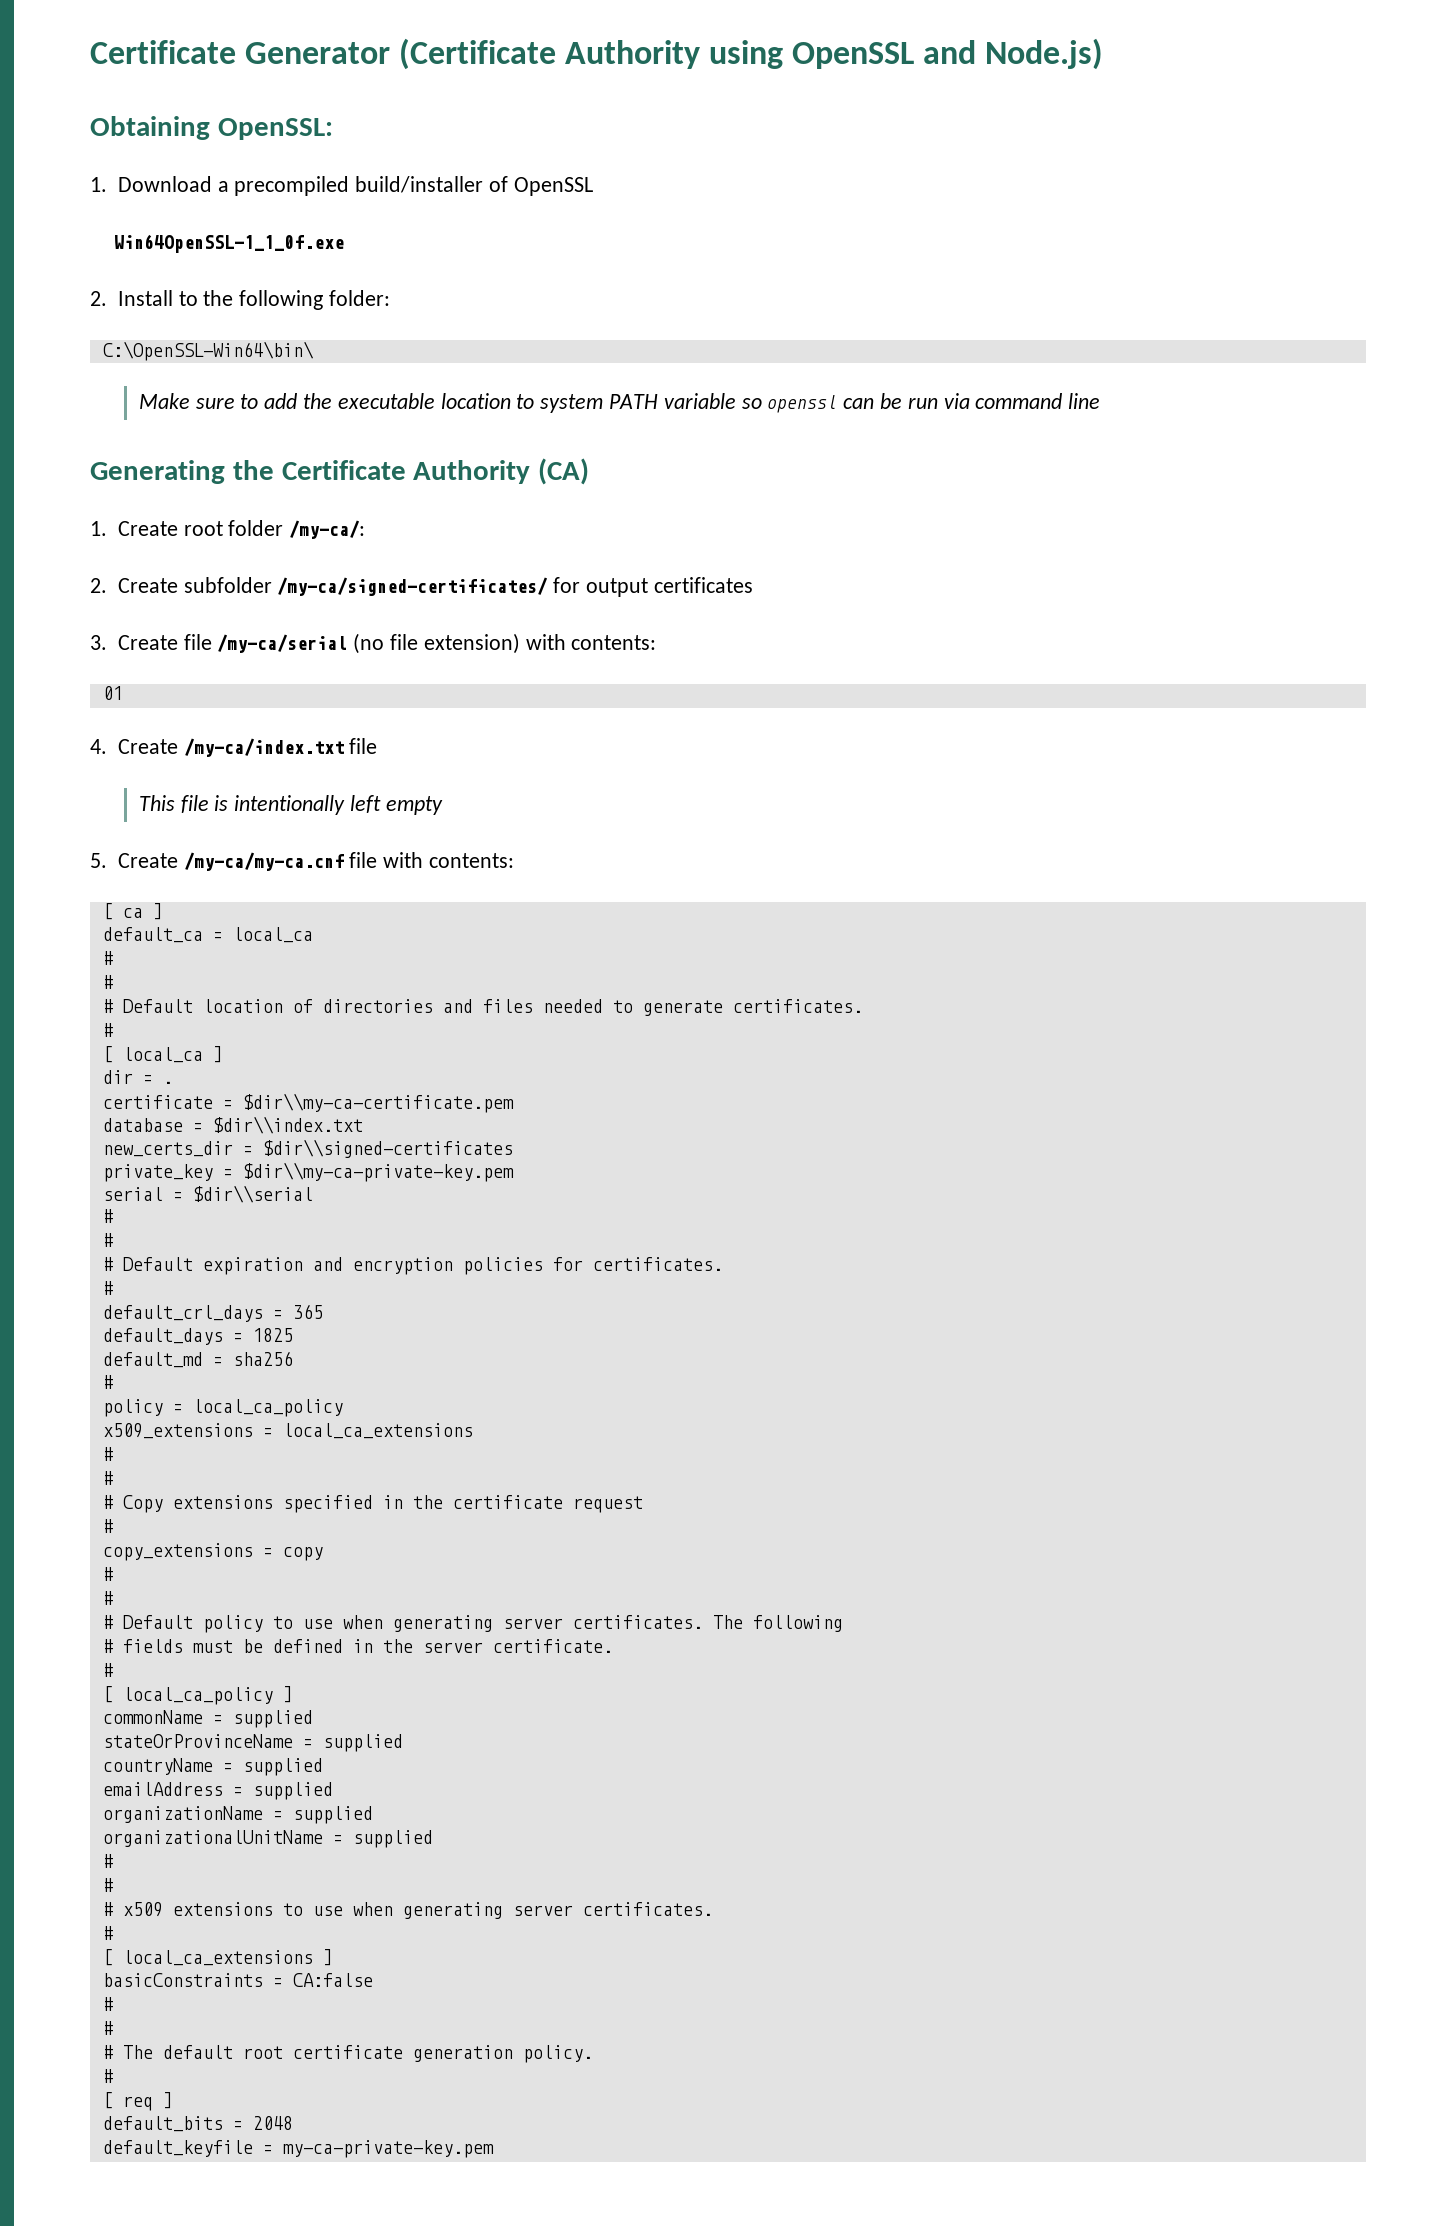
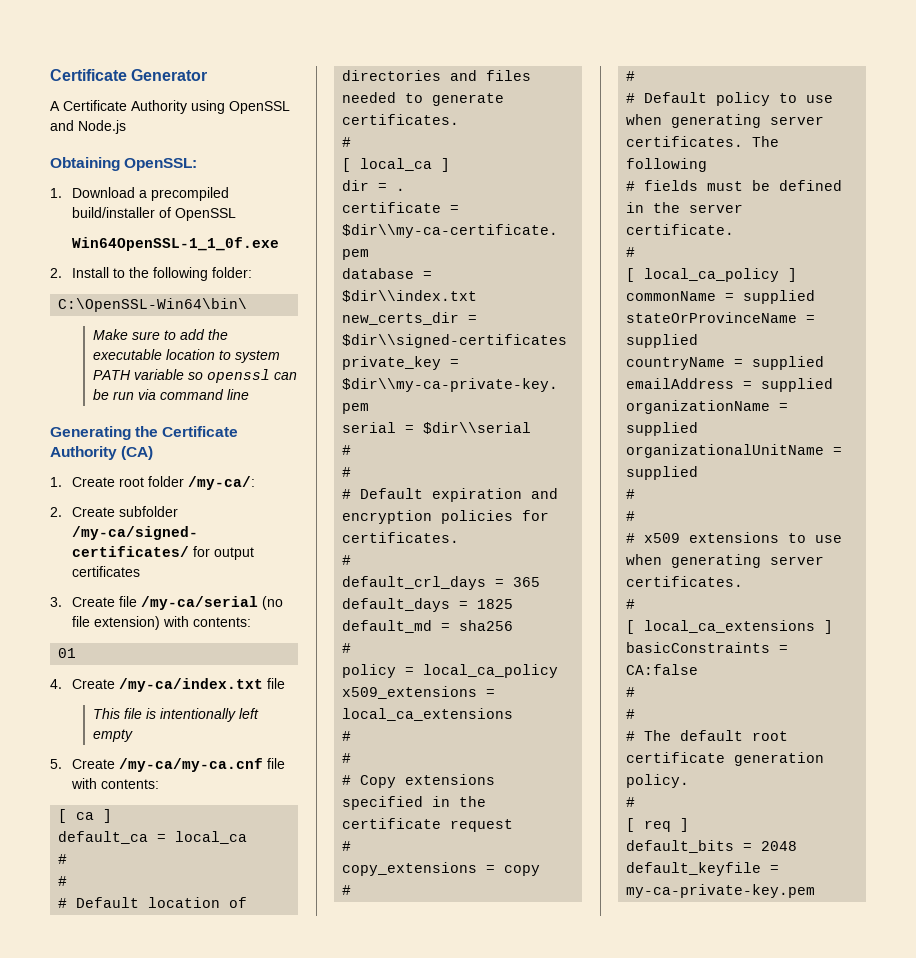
[399,38,557,70] (Certificate -> [50,100,127,111] // A Certificate
[985,38,1104,70] Node.js) -> [78,120,126,134] Node.js

